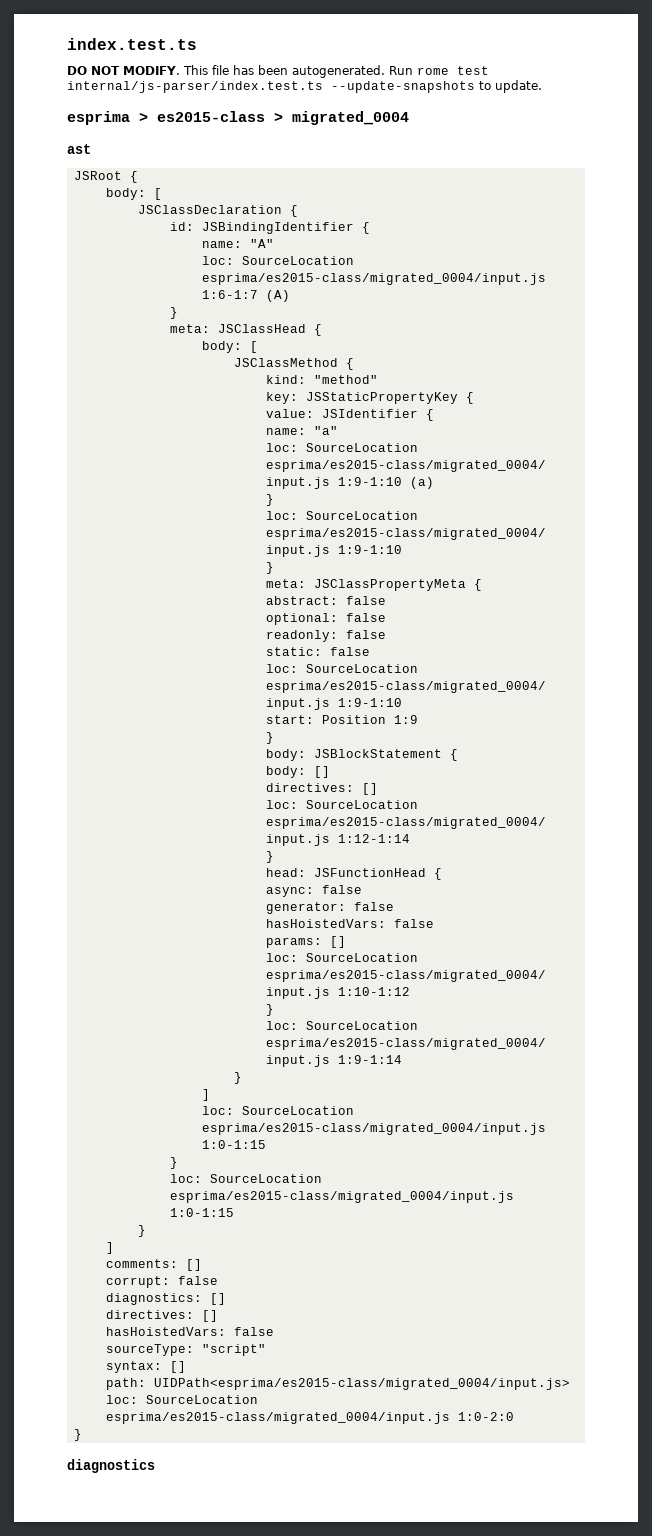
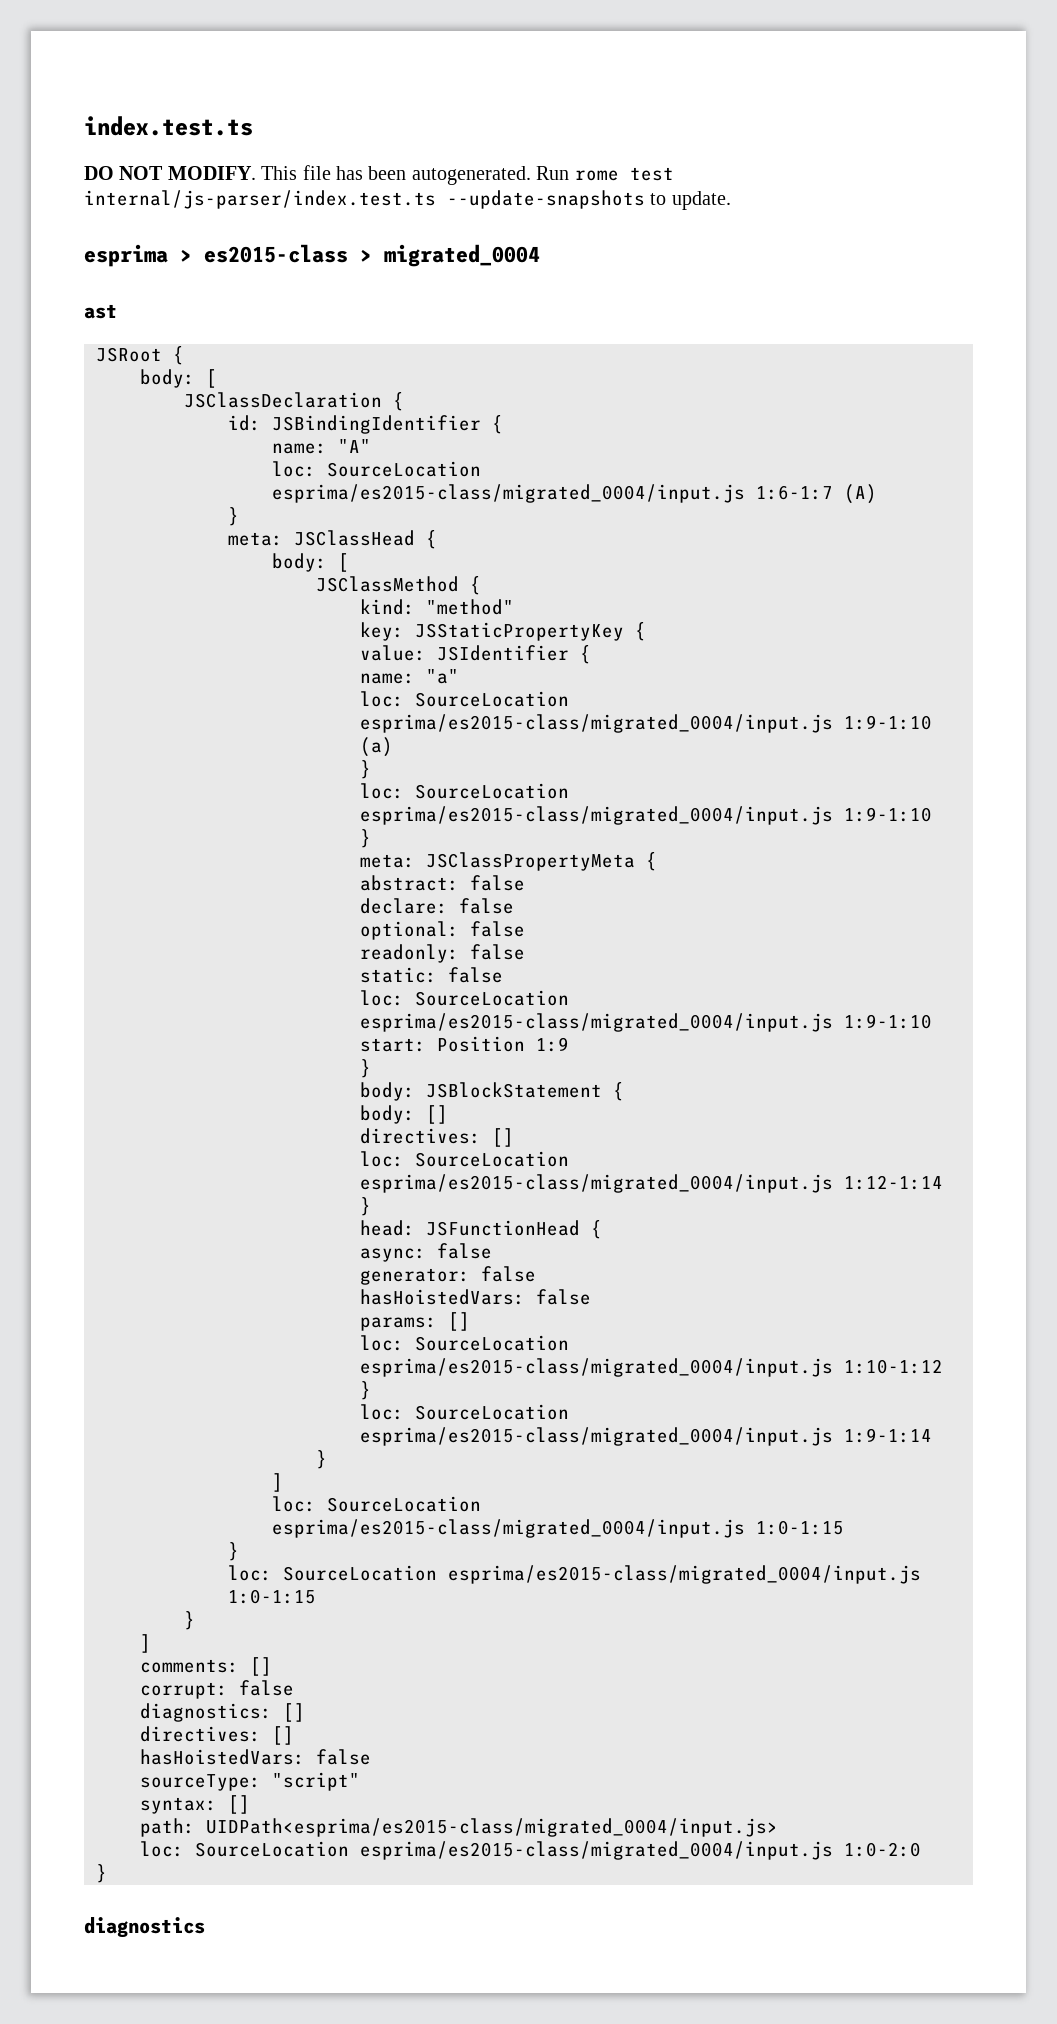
(386, 600) none -> [360,898,514,914] // declare: false

